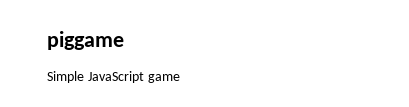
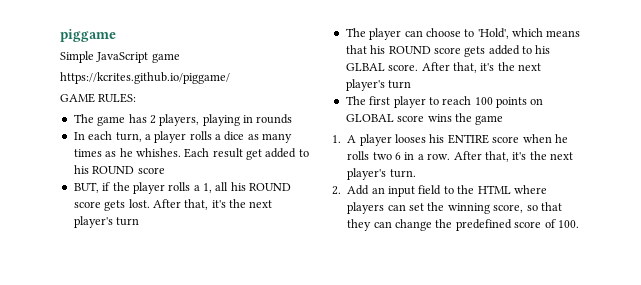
(180, 78) none -> [60,72,230,84] [60,93,137,103] [73,114,293,126] [73,131,293,143] [73,148,309,160] [73,165,165,174] [73,182,292,194] [73,199,273,211] [73,216,140,228] [345,28,581,40] [345,45,551,57] [345,62,541,73] [345,79,412,91] [345,96,544,108] [345,113,504,125] [332,134,568,146] [347,151,573,162] [347,168,416,180] [332,185,547,197] [347,202,562,214] [347,219,579,231] // https://kcrites.github.io/piggame/ // GAME RULES: // The game has 2 players, playing in rounds // In each turn, a player rolls a dice as many times as he whishes. Each result get added to his ROUND score // BUT, if the player rolls a 1, all his ROUND score gets lost. After that, it's the next player's turn // The player can choose to 'Hold', which means that his ROUND score gets added to his GLBAL score. After that, it's the next player's turn // The first player to reach 100 points on GLOBAL score wins the game // 1. A player looses his ENTIRE score when he rolls two 6 in a row. After that, it's the next player's turn. // 2. Add an input field to the HTML where players can set the winning score, so that they can change the predefined score of 100.

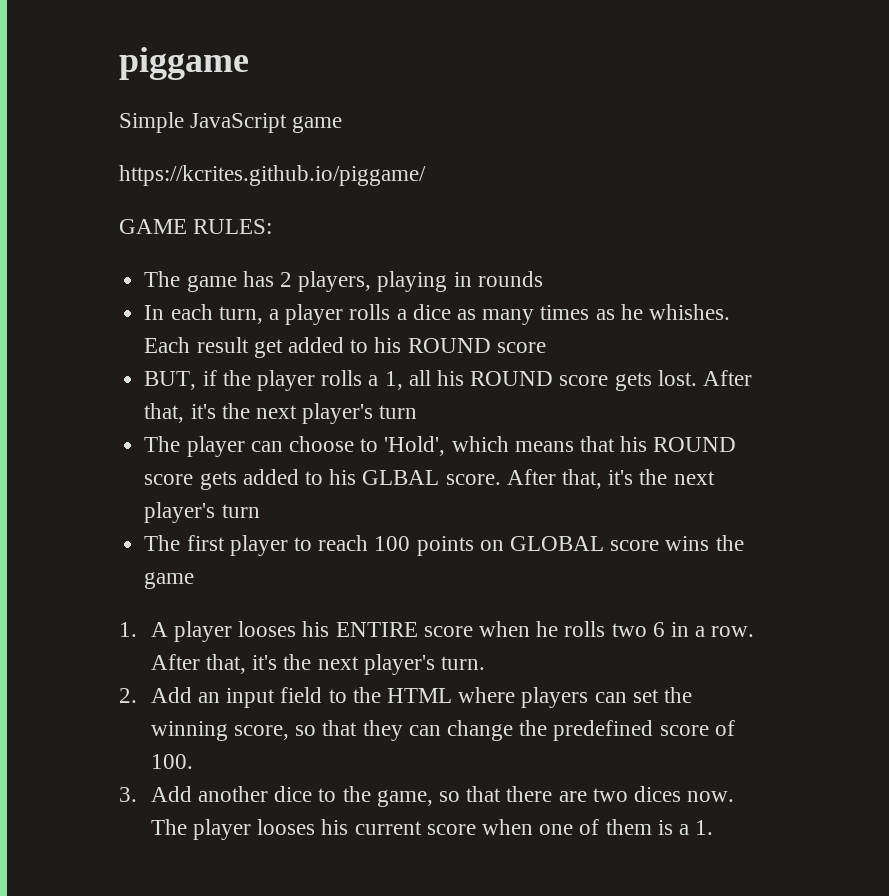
(579, 224) none -> [119,786,735,807] [150,819,714,840] // 3. Add another dice to the game, so that there are two dices now. The player looses his current score when one of them is a 1.

